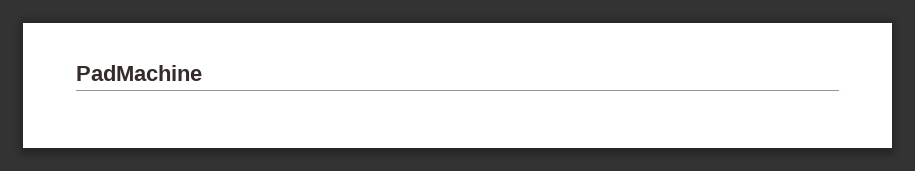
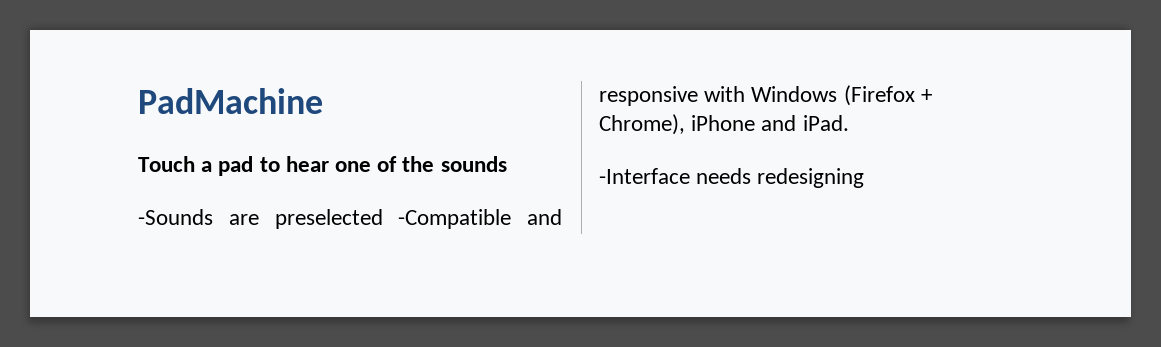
(202, 73) none -> [138,156,507,176] [138,209,562,229] [599,85,932,106] [599,114,849,135] [599,168,865,188] // Touch a pad to hear one of the sounds // -Sounds are preselected -Compatible and responsive with Windows (Firefox + Chrome), iPhone and iPad. // -Interface needs redesigning

